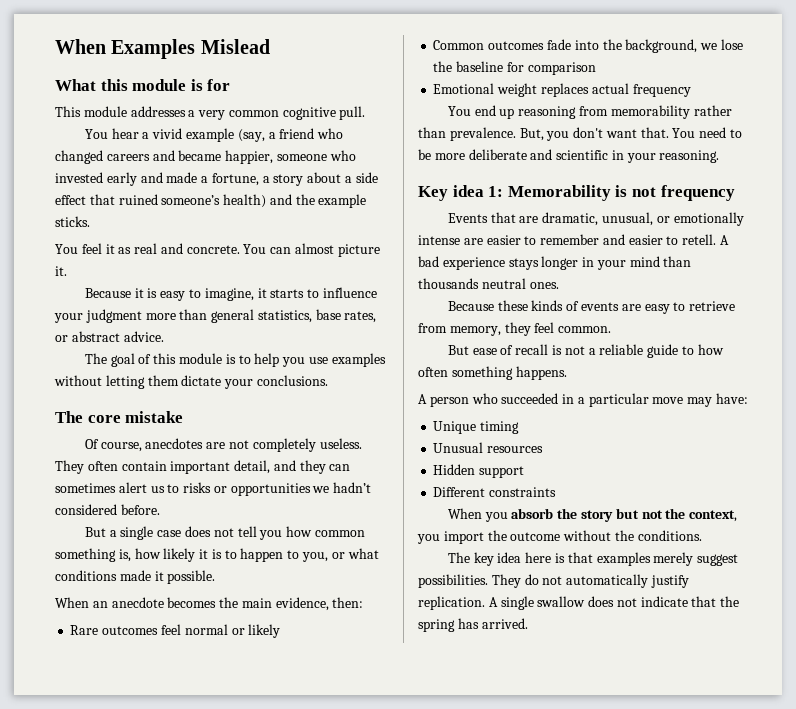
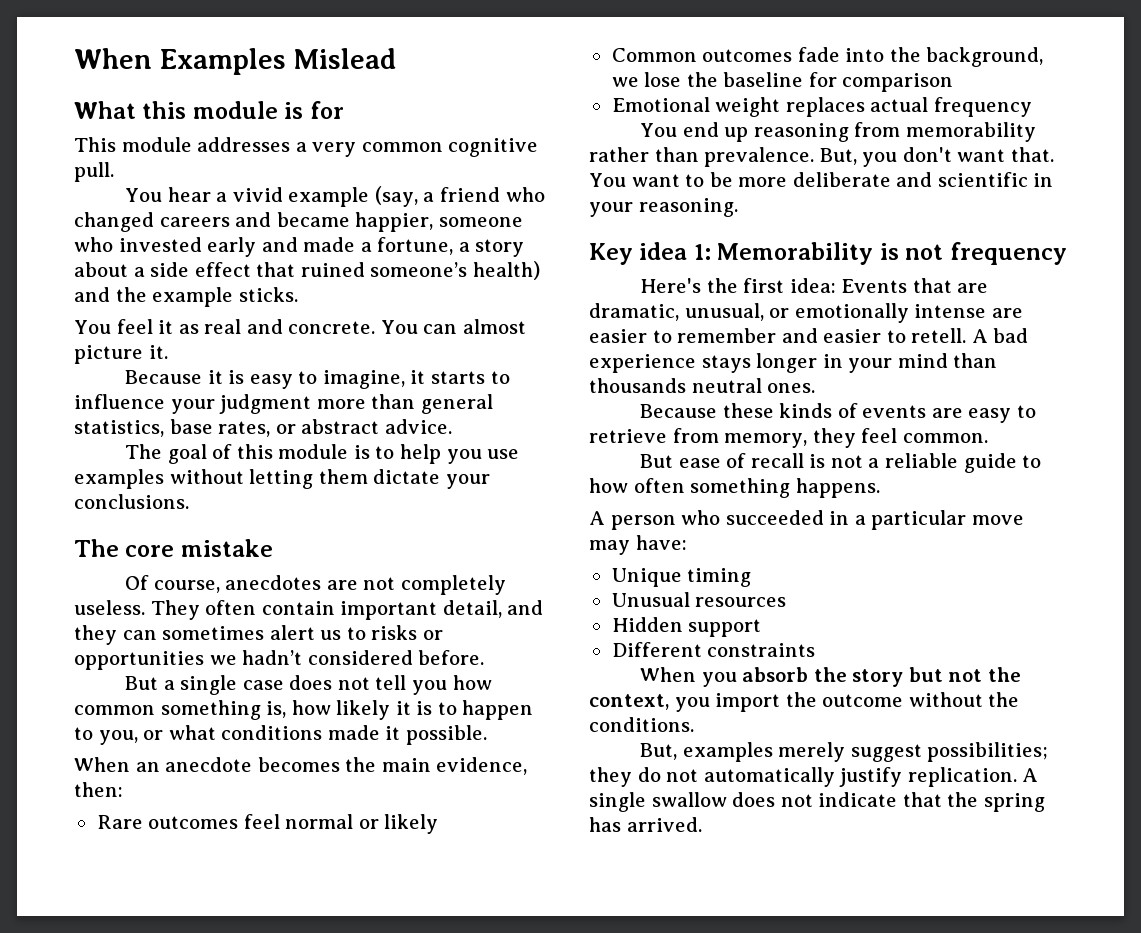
[699,127,727,138] need -> [631,174,680,187] want
(735, 193) none -> [640,278,836,293] Here's the first idea:
[447,552,593,566] The key idea here is that -> [640,743,678,760] But,
[418,574,521,588] possibilities. They -> [927,742,1049,762] [589,767,632,787] possibilities; they

